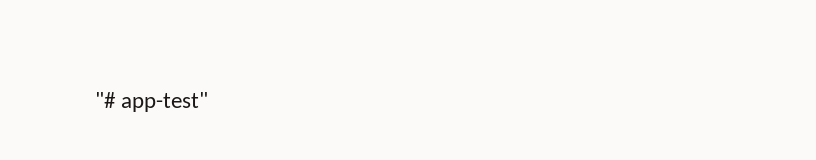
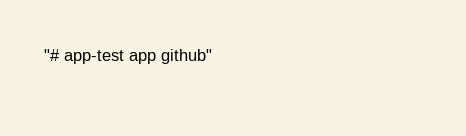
[121,92,209,112] app-test" -> [64,49,212,64] app-test app github"

